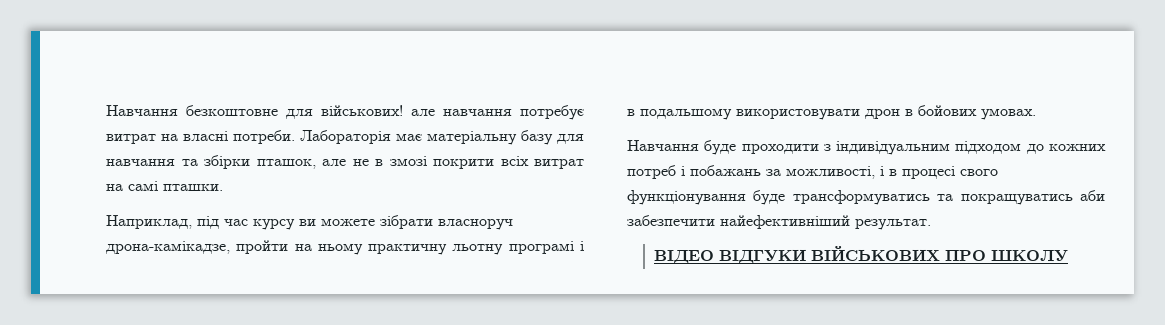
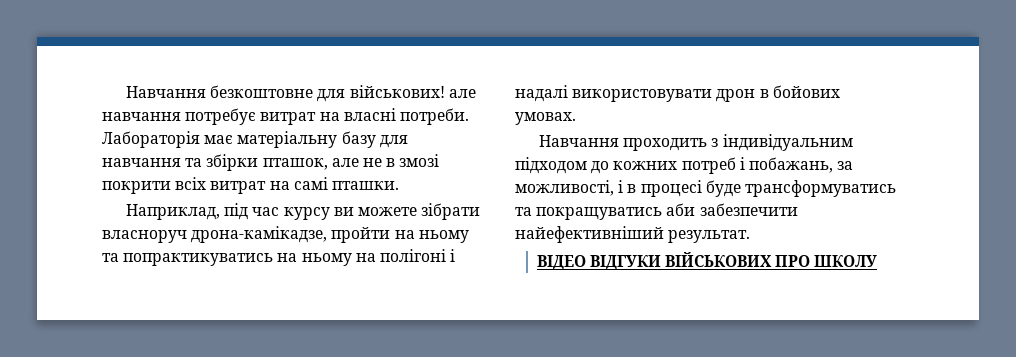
[368,241,584,255] [627,108,732,120] практичну льотну програмі і в подальшому -> [102,249,456,266] [515,85,568,102] та попрактикуватись на ньому на полігоні і надалі
[704,140,819,155] буде проходити -> [623,138,708,151] проходить
[690,165,761,176] побажань -> [748,157,833,173] побажань,
[960,169,998,176] [627,190,746,205] свого функціонування -> (702, 188) none

